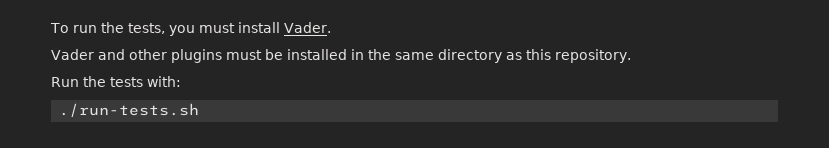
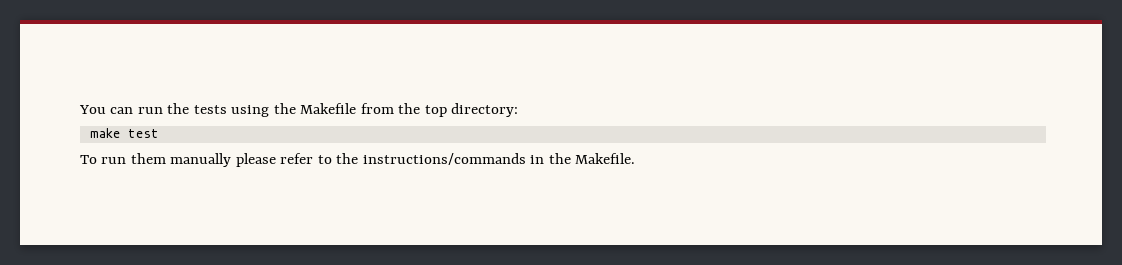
[50,22,331,36] [51,49,631,63] [51,76,181,87] [59,103,200,117] To run the tests, you must install Vader. // Vader and other plugins must be installed in the same directory as this repository. // Run the tests with: // ./run-tests.sh -> [79,103,519,117] [89,128,159,138] [80,153,636,167] You can run the tests using the Makefile from the top directory: // make test // To run them manually please refer to the instructions/commands in the Makefile.

